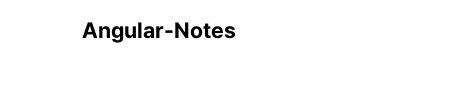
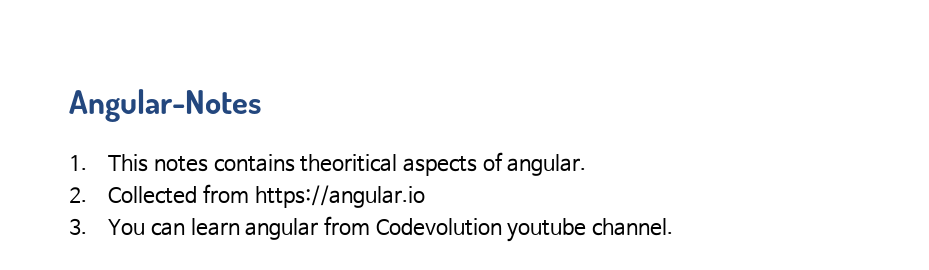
(236, 32) none -> [69,152,587,176] [69,184,425,208] [69,216,673,242] // 1. This notes contains theoritical aspects of angular. // 2. Collected from https://angular.io // 3. You can learn angular from Codevolution youtube channel.

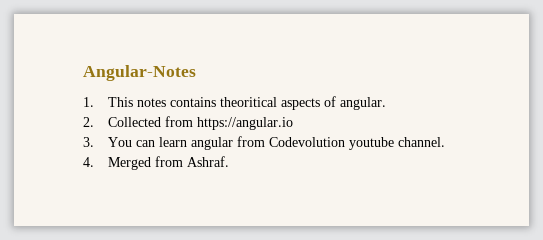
(673, 227) none -> [83,156,230,170] // 4. Merged from Ashraf.

